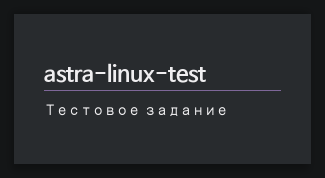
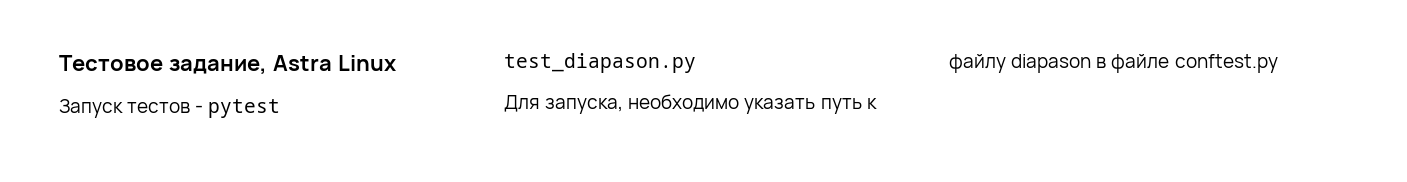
[44,63,206,83] [44,104,228,117] astra-linux-test // Тестовое задание -> [59,55,396,75] [59,99,281,118] [504,53,696,73] [504,94,877,114] [949,54,1278,73] Тестовое задание, Astra Linux // Запуск тестов - pytest test_diapason.py // Для запуска, необходимо указать путь к файлу diapason в файле conftest.py

